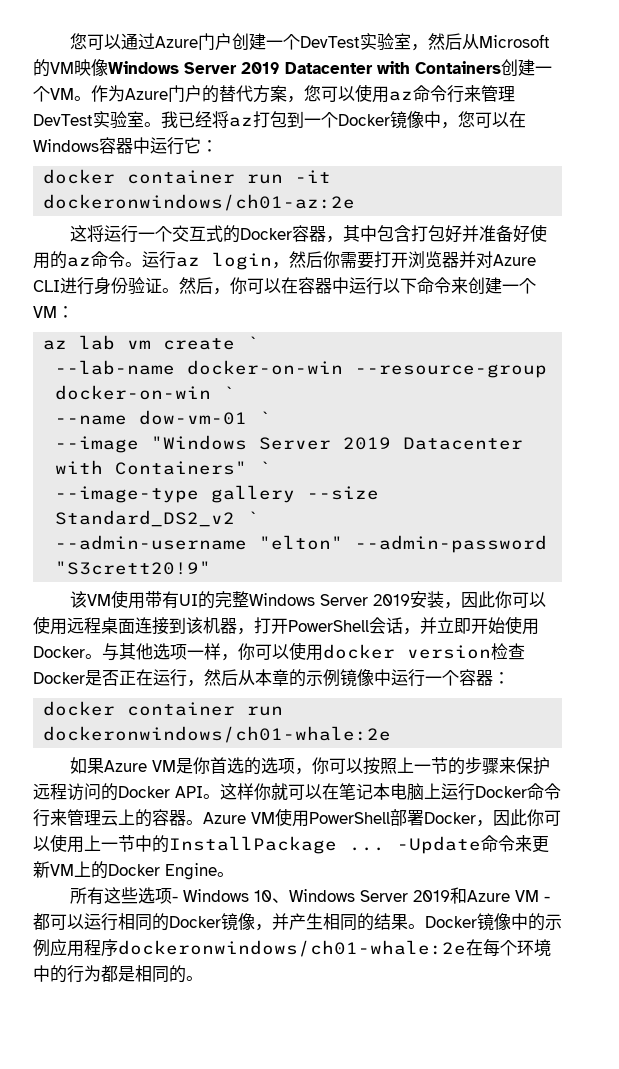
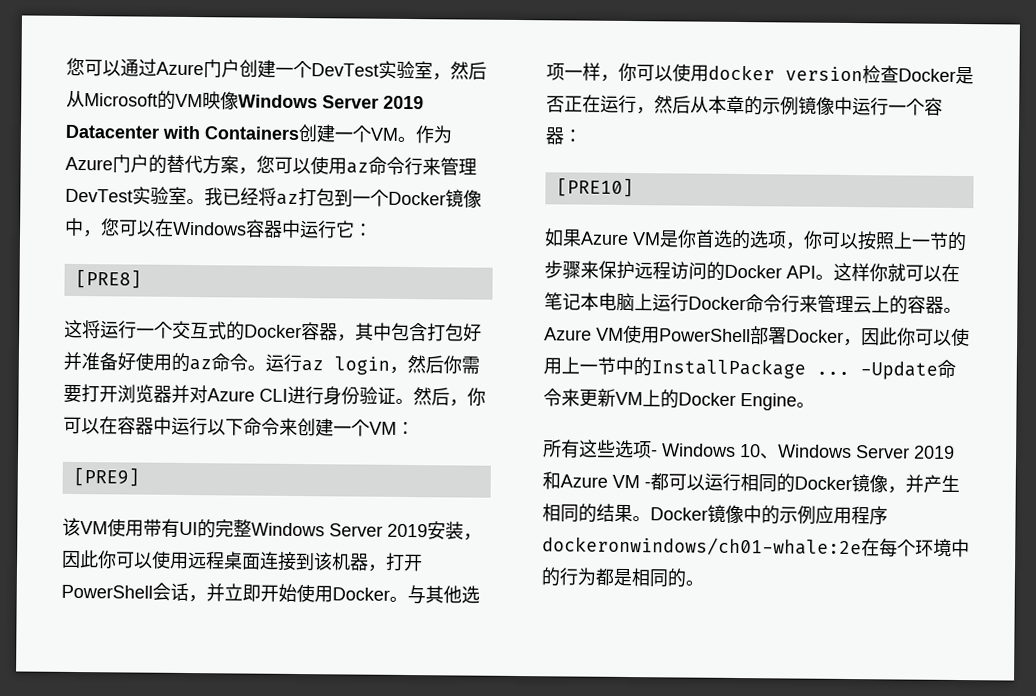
[43,169,332,184] [43,194,356,211] docker container run -it dockeronwindows/ch01-az:2e -> [74,268,142,289] [PRE8]
[43,335,260,350] [55,360,548,378] [55,385,236,400] [55,410,272,425] [55,435,524,453] [55,460,272,475] [55,485,380,503] [55,510,260,527] [55,535,548,553] [55,561,212,575] az lab vm create ` // --lab-name docker-on-win --resource-group docker-on-win ` // --name dow-vm-01 ` // --image "Windows Server 2019 Datacenter with Containers" ` // --image-type gallery --size Standard_DS2_v2 ` // --admin-username "elton" --admin-password "S3crett20!9" -> [72,466,140,487] [PRE9]
[43,701,284,716] [43,726,392,743] docker container run dockeronwindows/ch01-whale:2e -> [555,177,634,198] [PRE10]

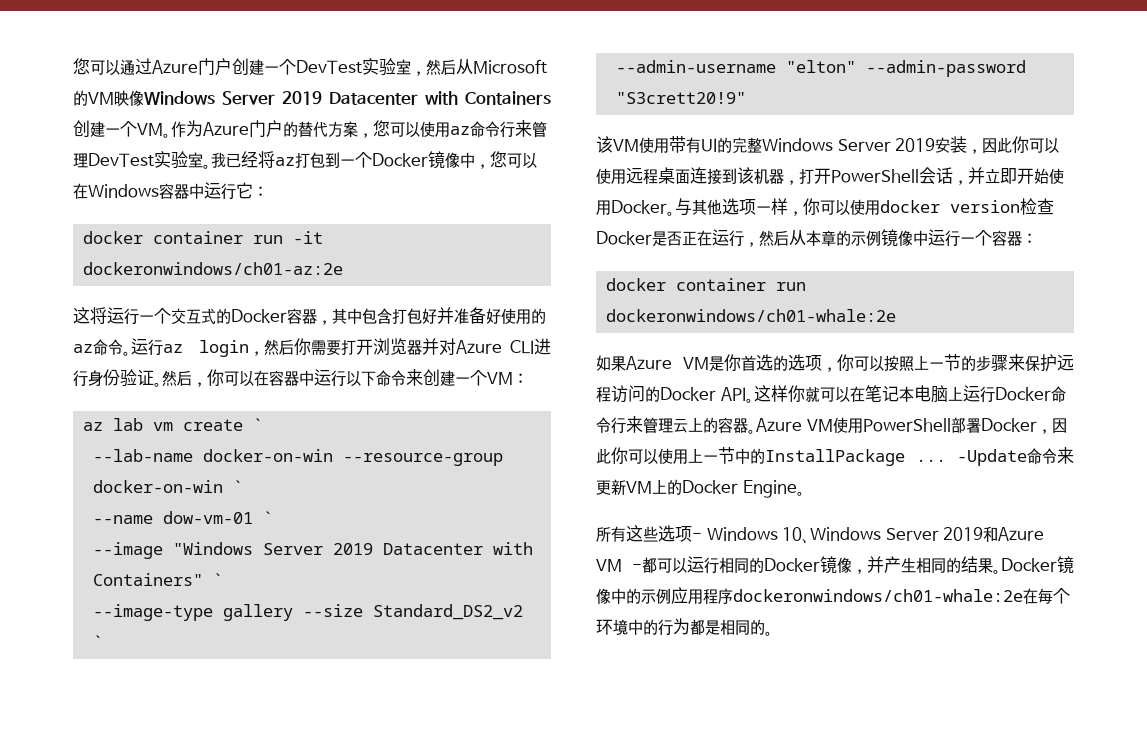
[74,268,142,289] [PRE8] -> [83,231,324,244] [83,262,344,275] docker container run -it dockeronwindows/ch01-az:2e
[72,466,140,487] [PRE9] -> [83,418,264,431] [93,449,504,466] [93,480,244,493] [93,511,274,524] [93,542,534,559] [93,573,224,586] [93,604,524,621] [93,635,104,648] [616,60,1027,77] [616,92,747,104] az lab vm create ` // --lab-name docker-on-win --resource-group docker-on-win ` // --name dow-vm-01 ` // --image "Windows Server 2019 Datacenter with Containers" ` // --image-type gallery --size Standard_DS2_v2 ` // --admin-username "elton" --admin-password "S3crett20!9"
[555,177,634,198] [PRE10] -> [606,278,807,291] [606,309,897,322] docker container run dockeronwindows/ch01-whale:2e

